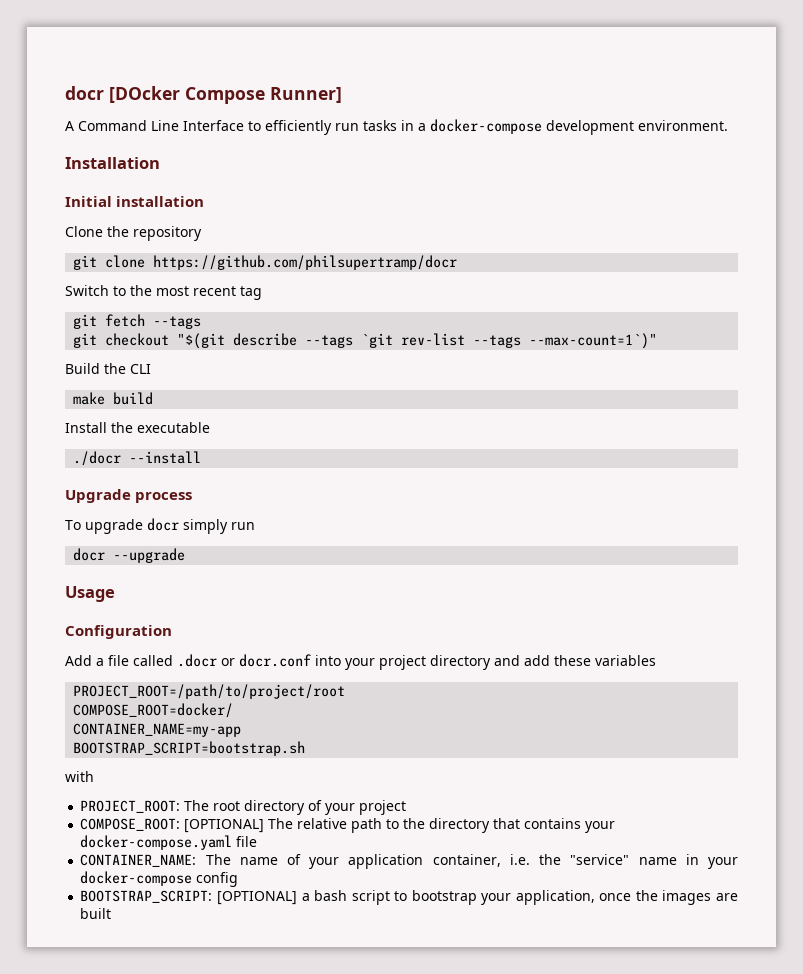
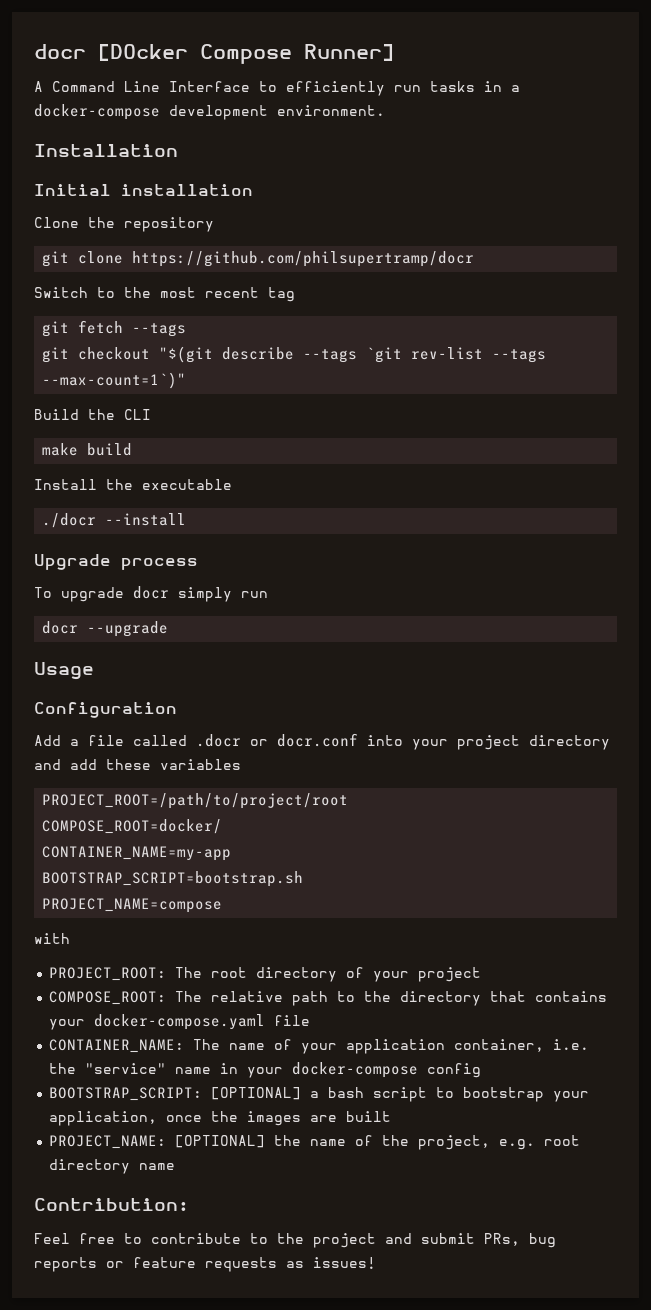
(306, 748) none -> [42,898,223,913] // PROJECT_NAME=compose
[184,819,265,833] [OPTIONAL] -> (167, 998) none
(112, 913) none -> [49,1135,581,1150] [49,1159,176,1174] [34,1198,189,1211] [34,1233,556,1248] [34,1257,376,1272] // PROJECT_NAME: [OPTIONAL] the name of the project, e.g. root directory name // Contribution: // Feel free to contribute to the project and submit PRs, bug reports or feature requests as issues!

